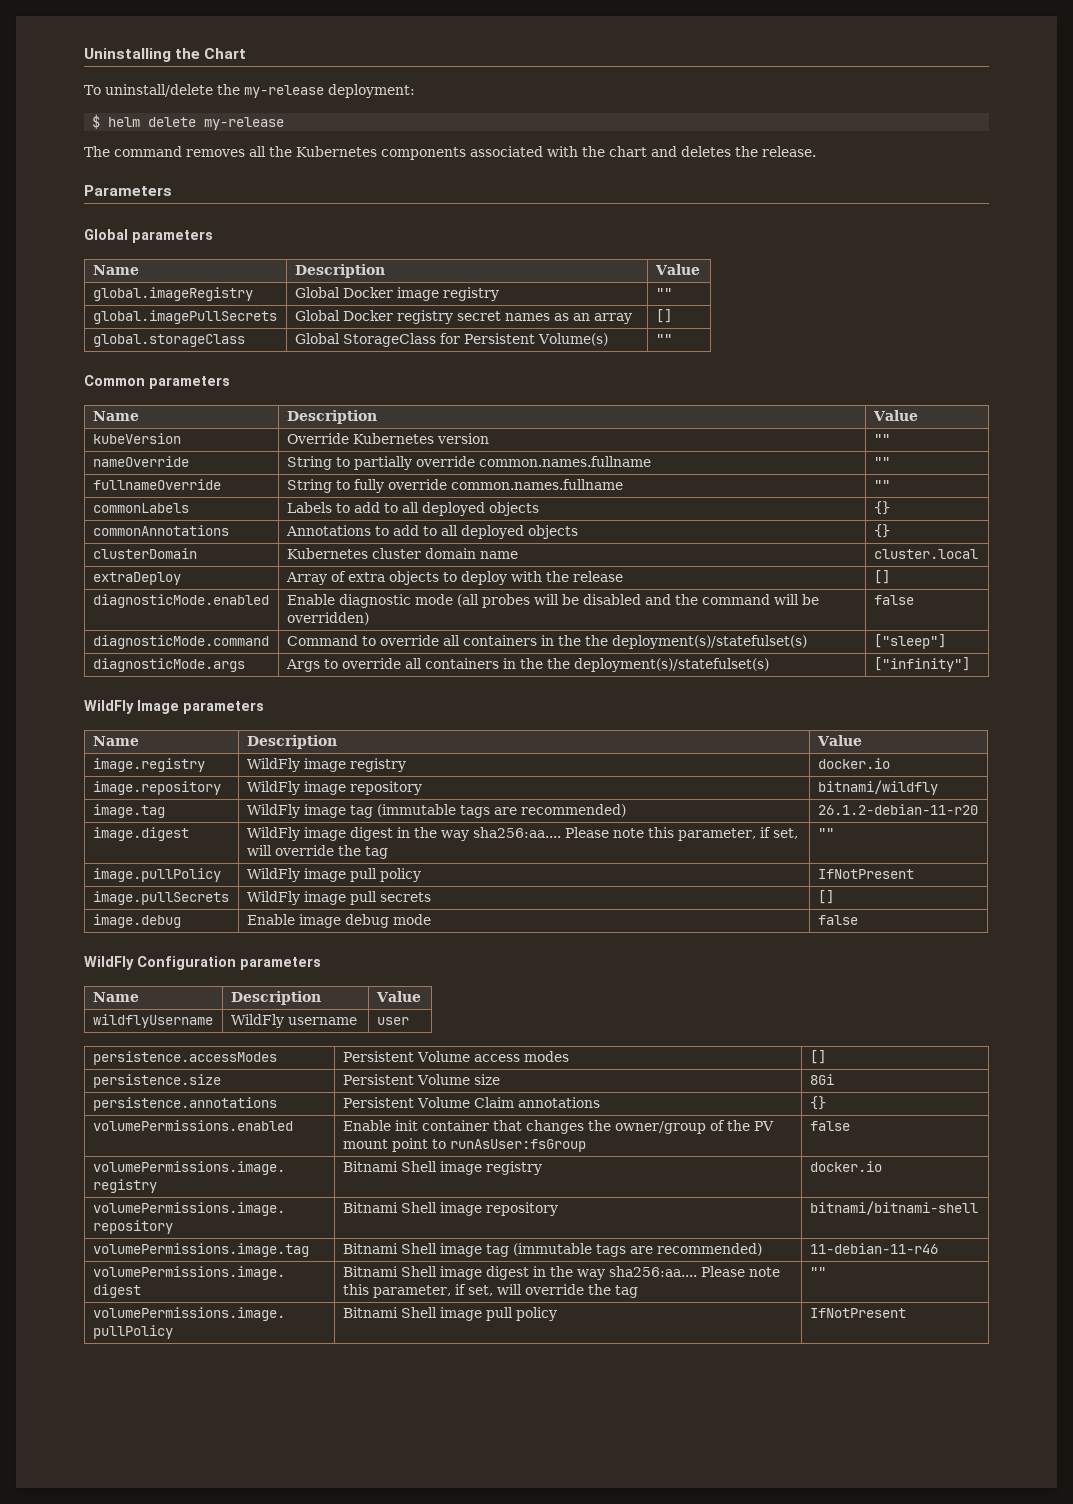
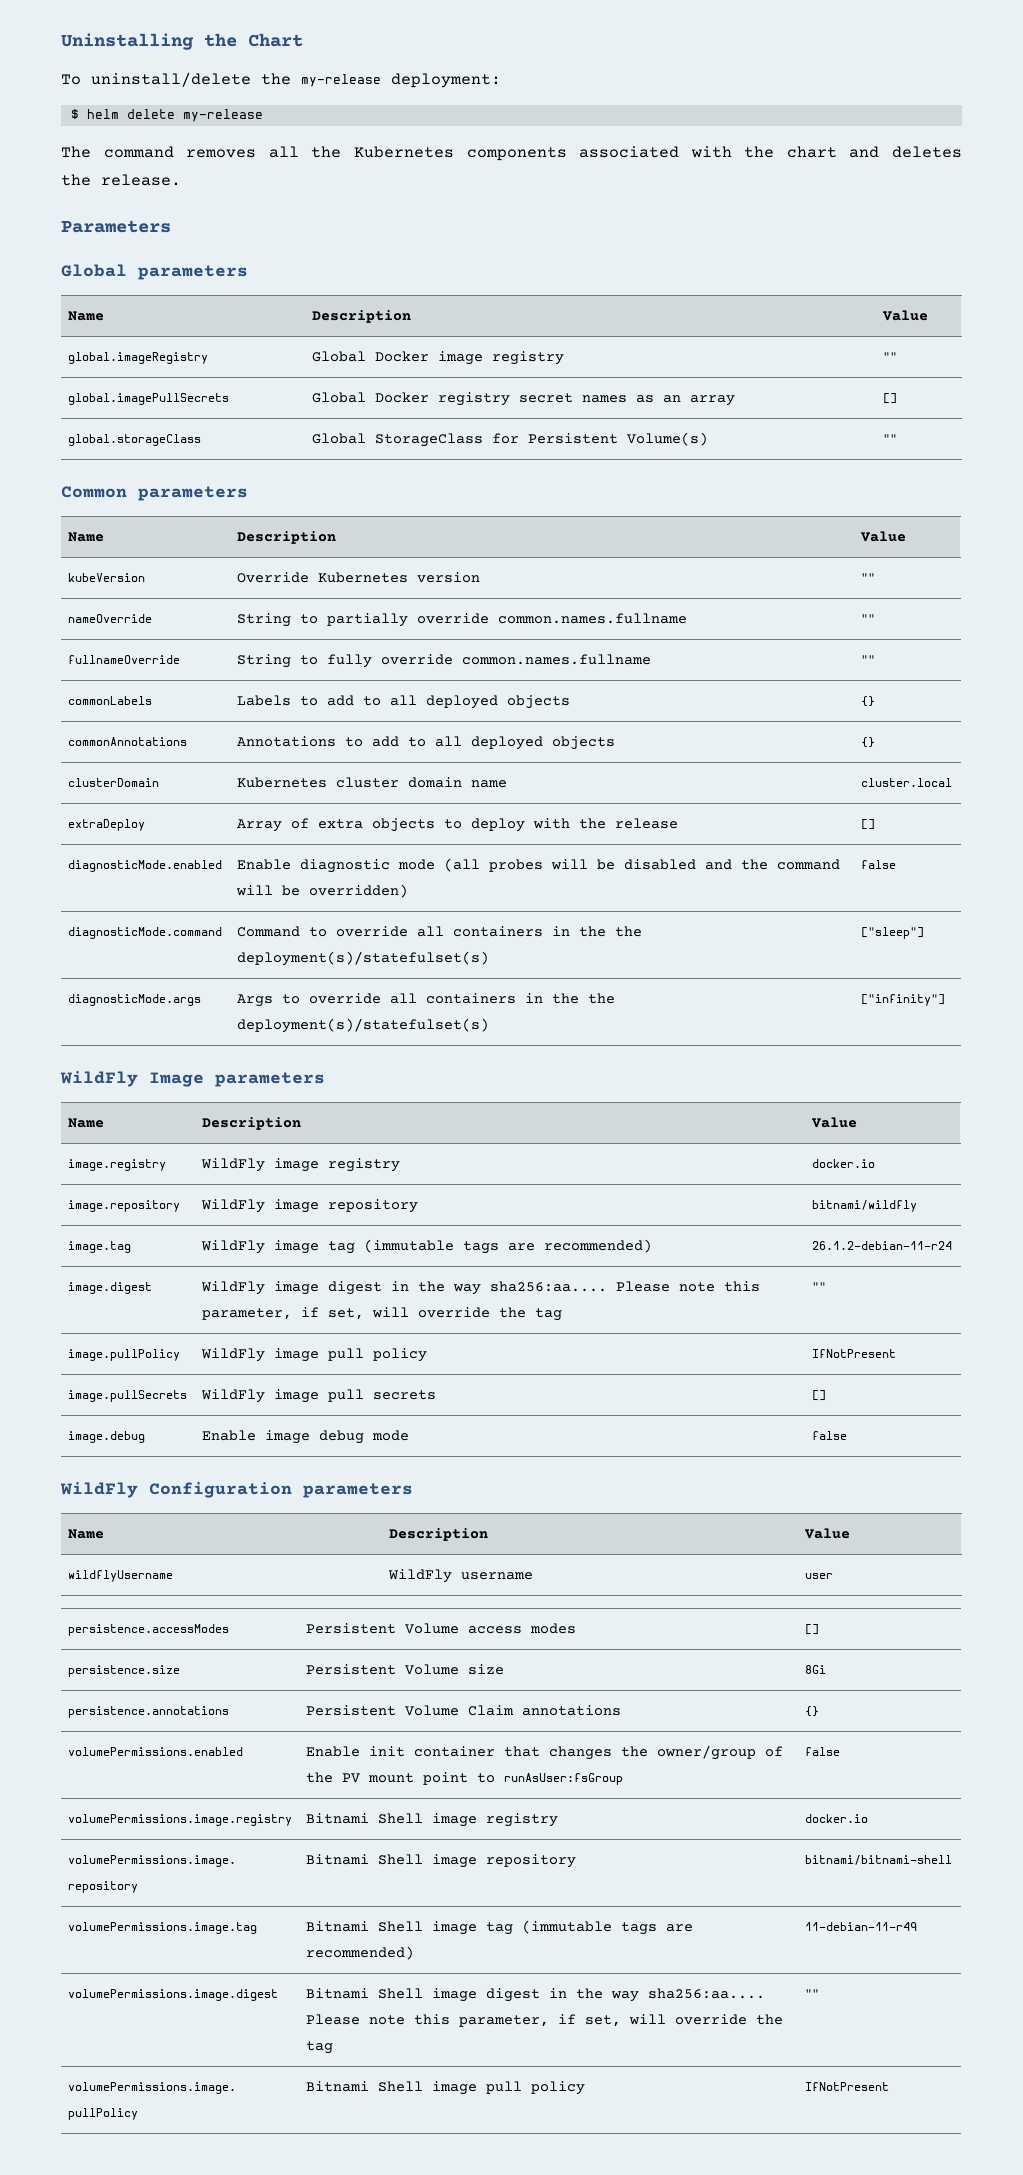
[817,804,978,815] 26.1.2-debian-11-r20 -> [812,1241,953,1250] 26.1.2-debian-11-r24
[809,1243,938,1254] 11-debian-11-r46 -> [805,1922,918,1931] 11-debian-11-r49

